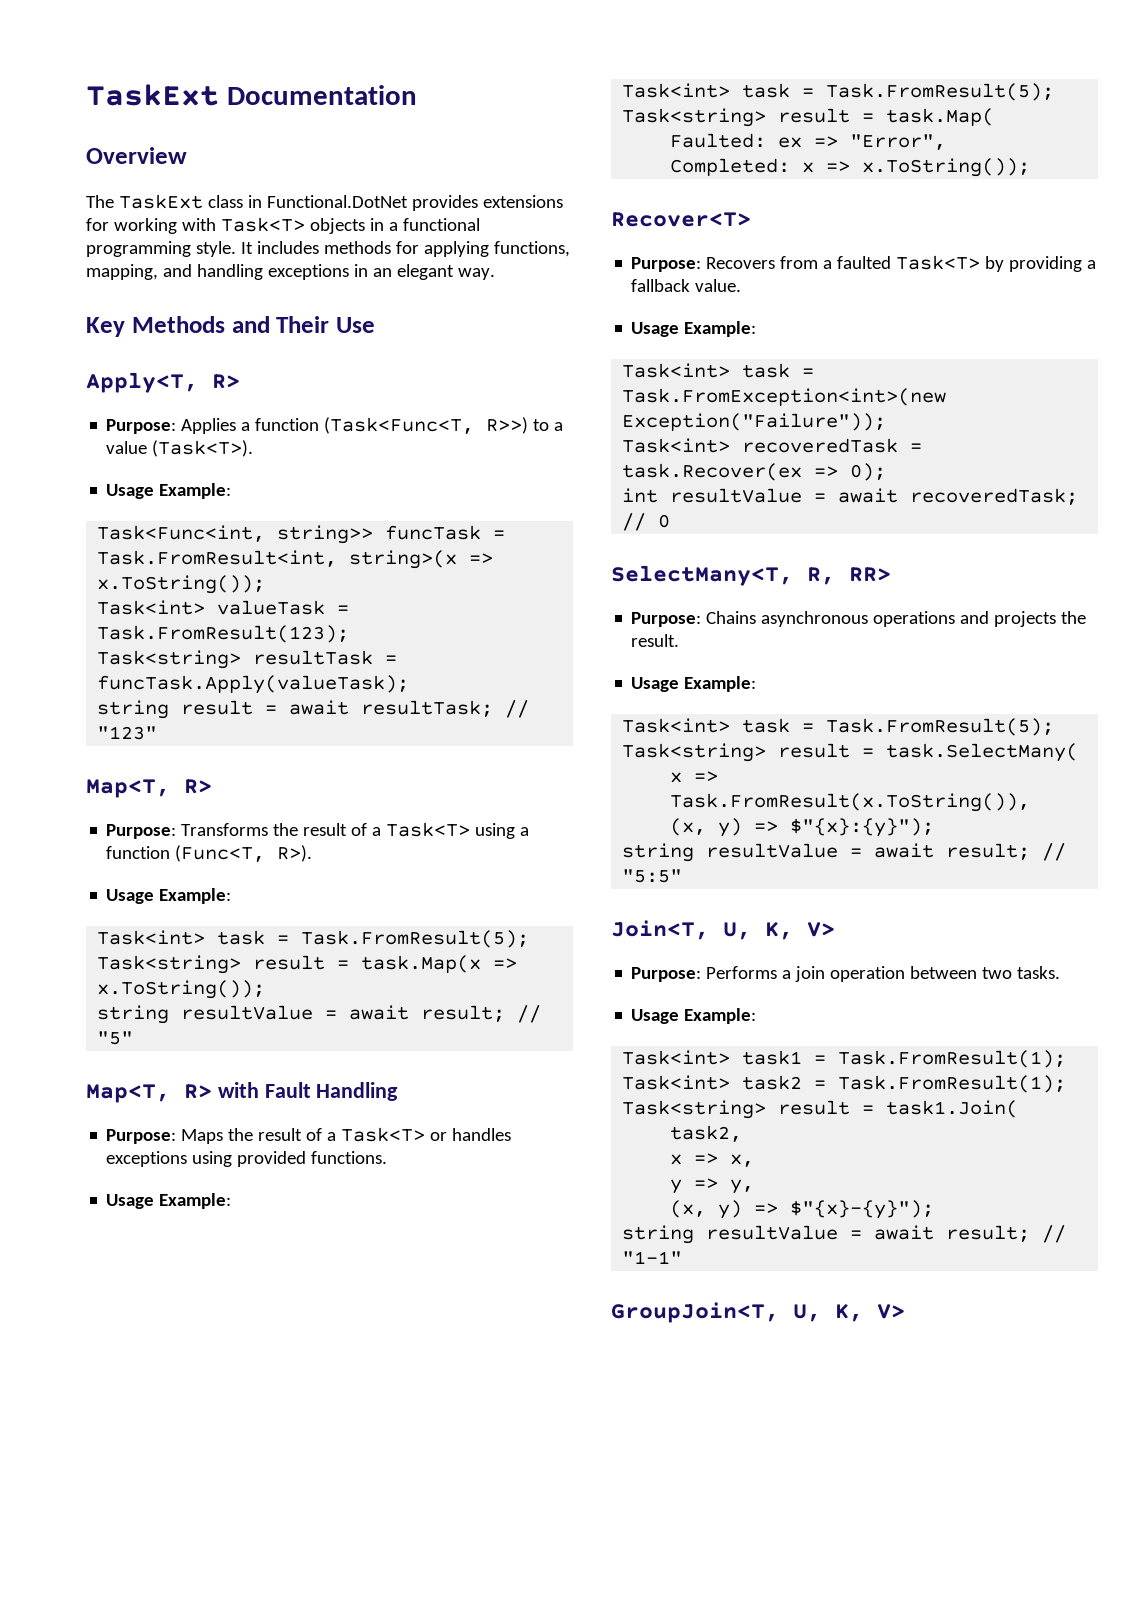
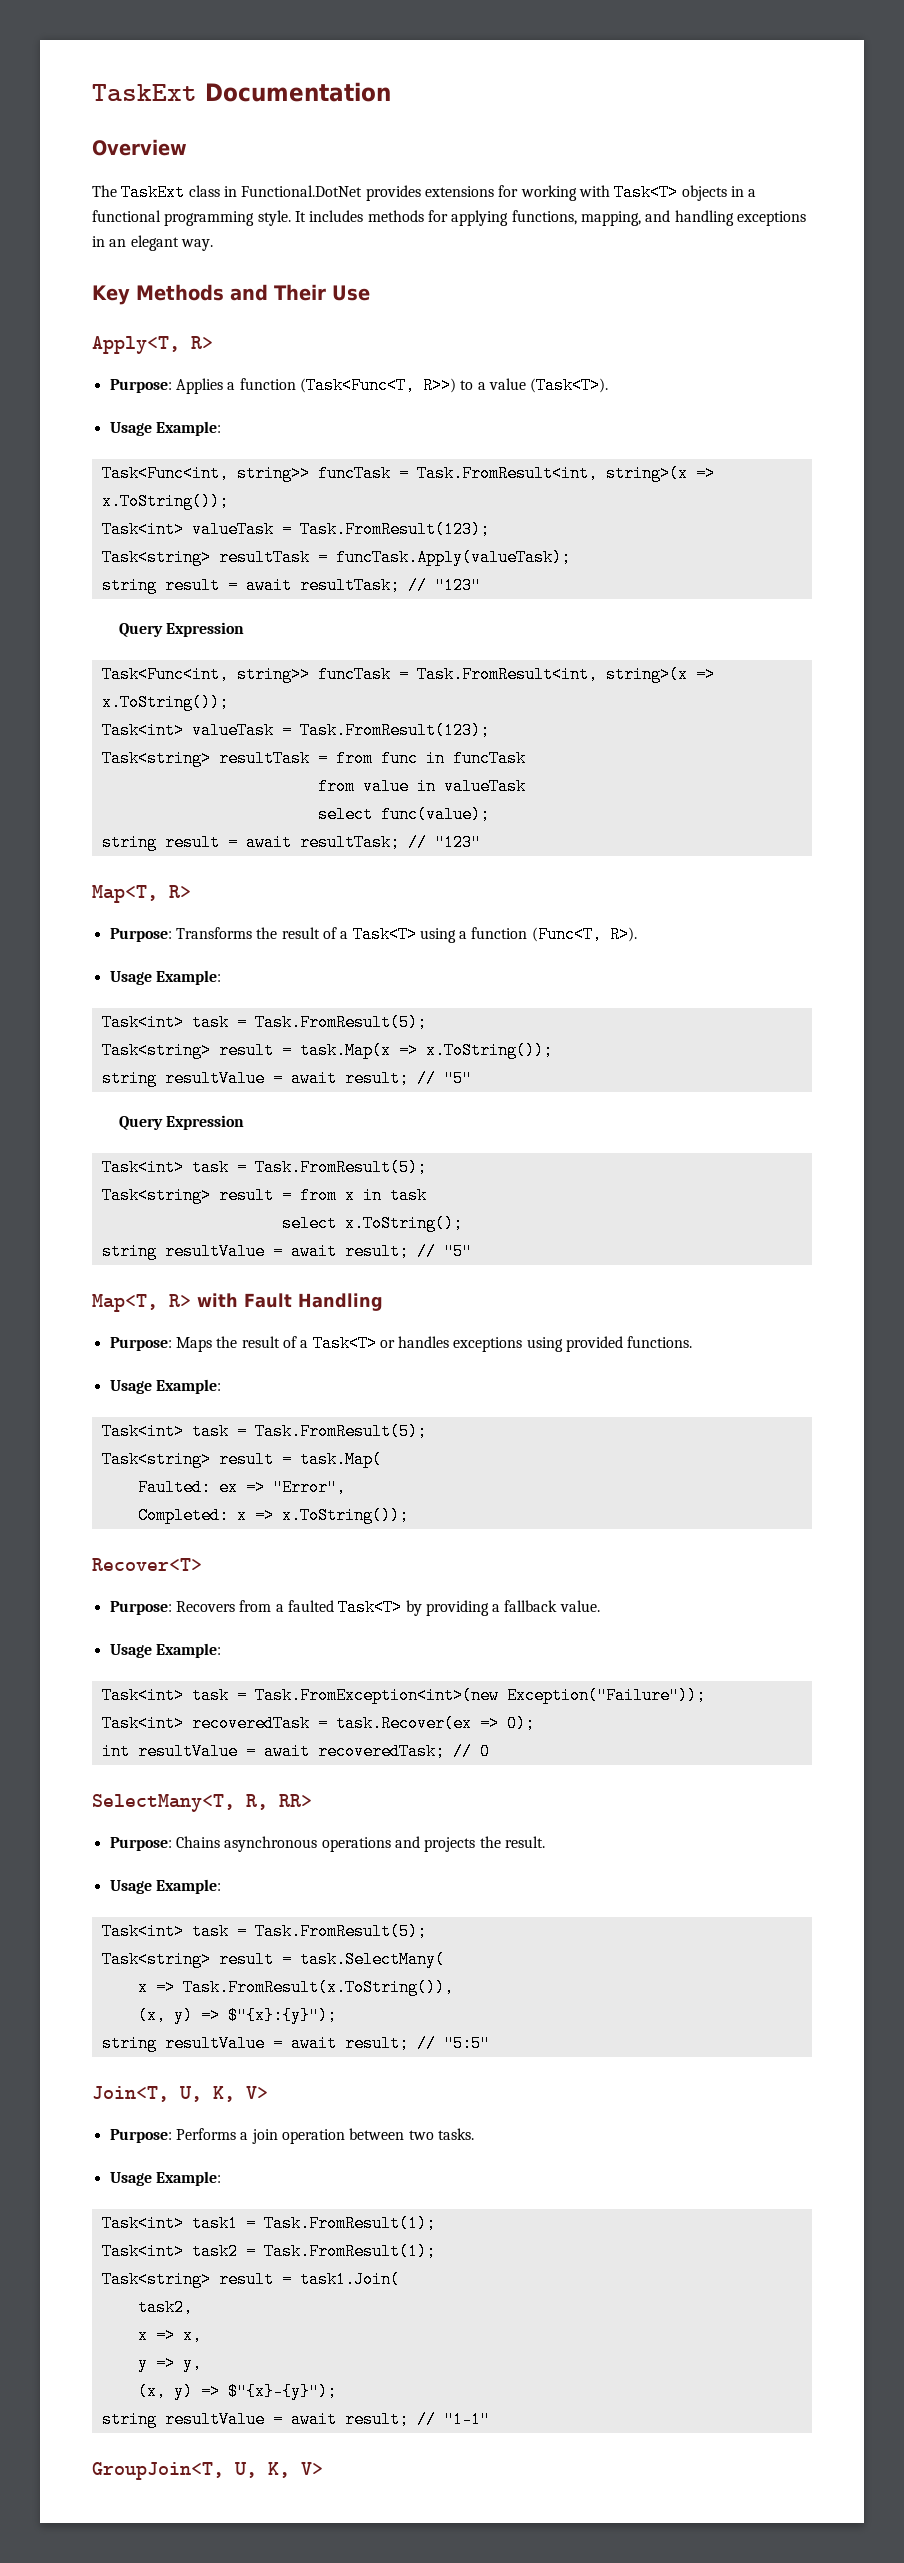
(158, 733) none -> [118,622,245,637] [101,666,715,683] [101,694,229,711] [101,722,490,739] [101,750,526,767] [317,778,526,795] [317,806,490,823] [101,834,481,851] // Query Expression // Task<Func<int, string>> funcTask = Task.FromResult<int, string>(x => x.ToString()); // Task<int> valueTask = Task.FromResult(123); // Task<string> resultTask = from func in funcTask // from value in valueTask // select func(value); // string result = await resultTask; // "123"
(134, 1038) none -> [118,1115,245,1130] [101,1159,427,1176] [101,1187,427,1204] [281,1215,463,1232] [101,1243,472,1260] // Query Expression // Task<int> task = Task.FromResult(5); // Task<string> result = from x in task // select x.ToString(); // string resultValue = await result; // "5"

